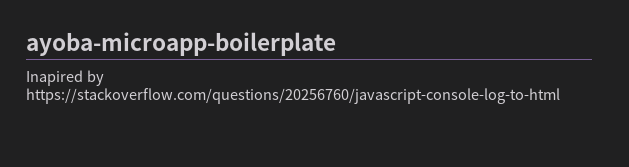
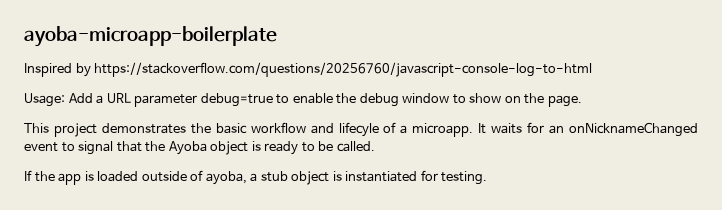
[26,70,83,86] Inapired -> [24,63,72,77] Inspired
(560, 96) none -> [24,93,582,107] [24,122,698,137] [24,141,375,155] [24,170,488,185] // Usage: Add a URL parameter debug=true to enable the debug window to show on the page. // This project demonstrates the basic workflow and lifecyle of a microapp. It waits for an onNicknameChanged event to signal that the Ayoba object is ready to be called. // If the app is loaded outside of ayoba, a stub object is instantiated for testing.

